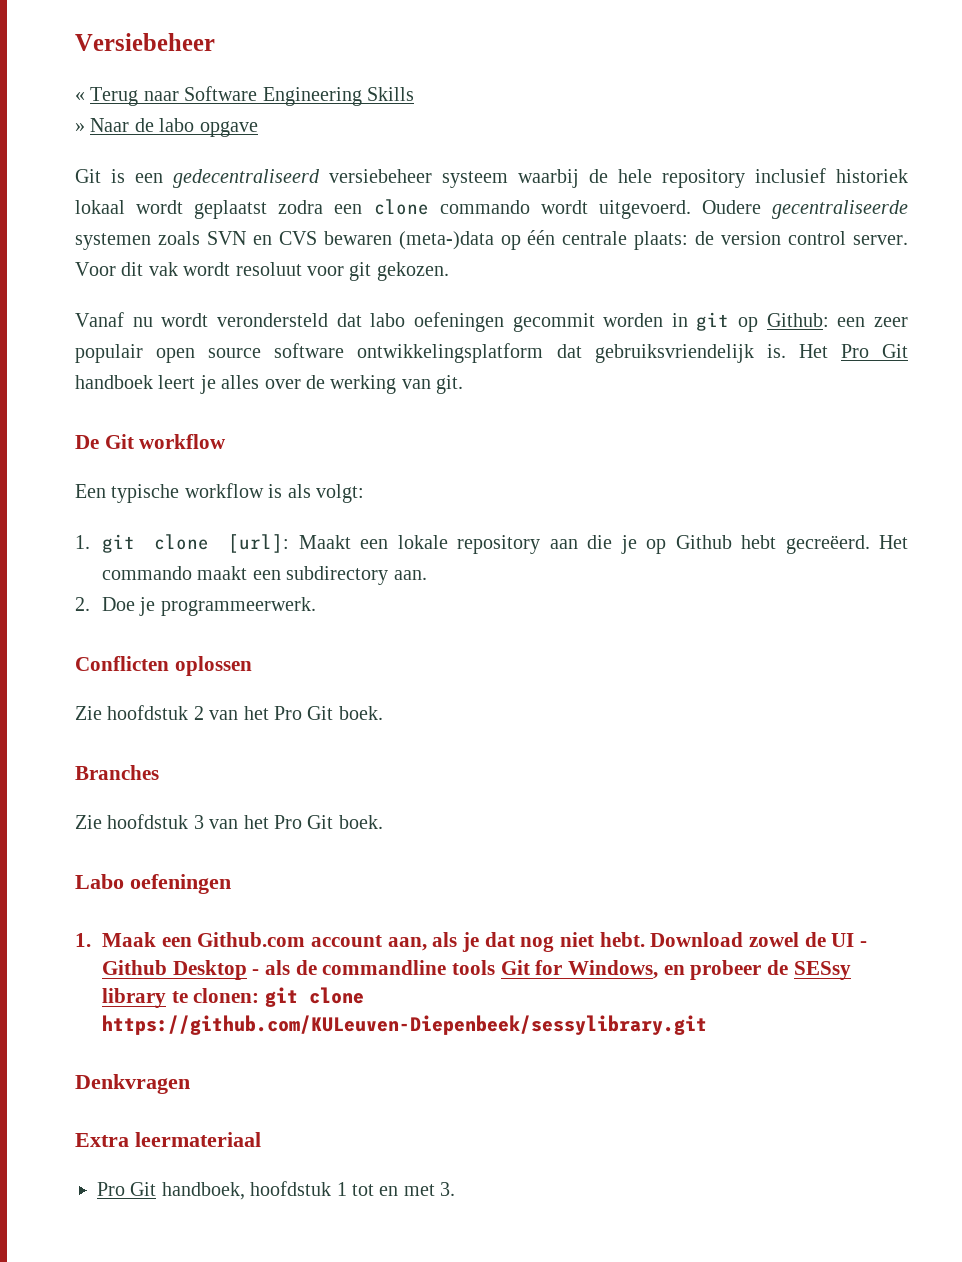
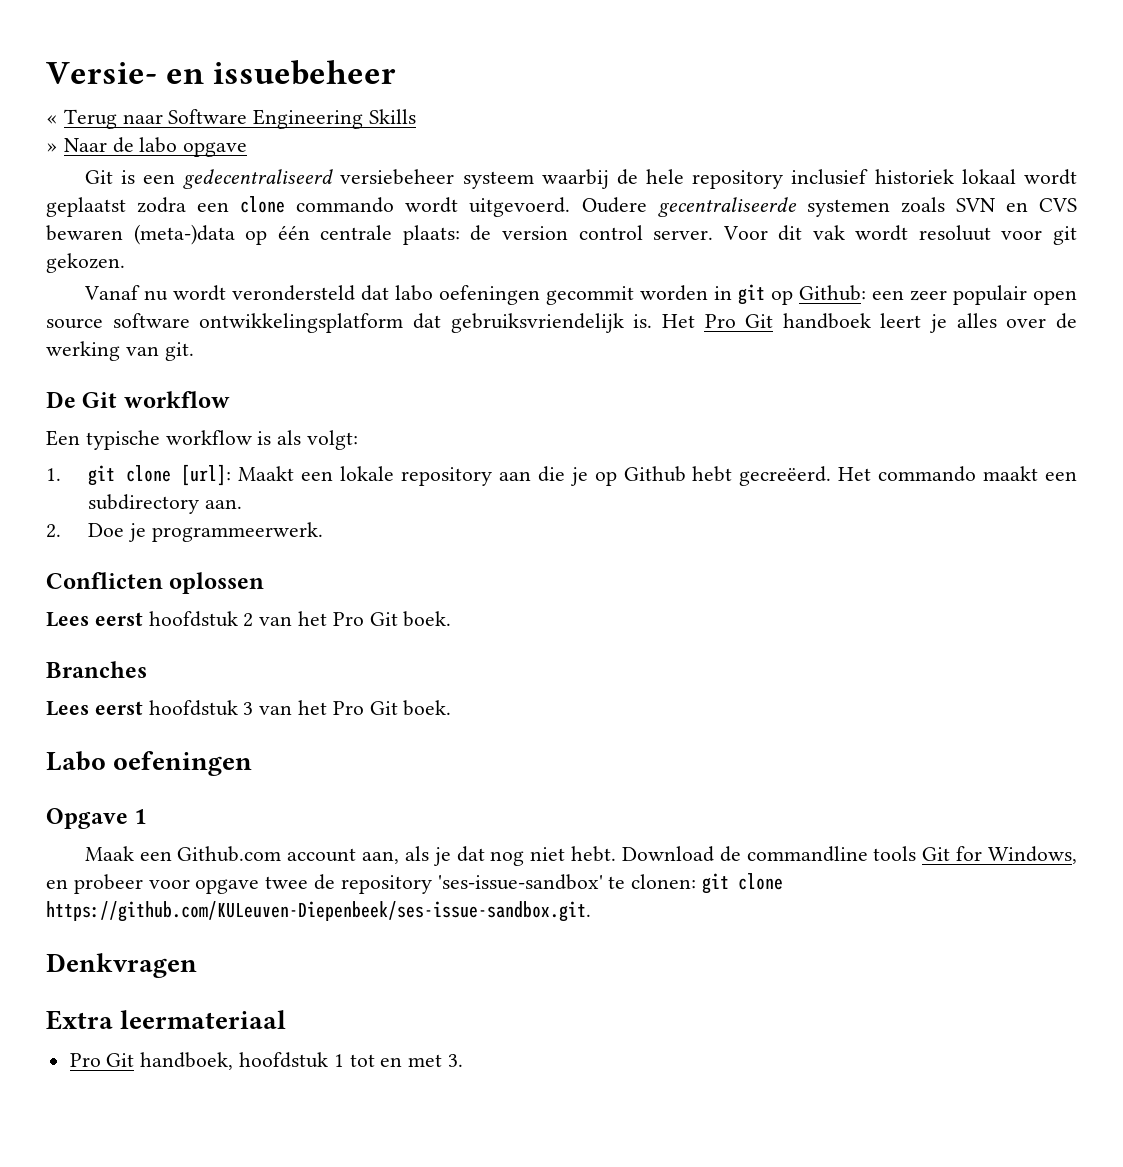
[75,33,215,51] Versiebeheer -> [46,60,397,85] Versie- en issuebeheer
[75,706,102,720] Zie -> [46,612,143,627] Lees eerst
[75,815,102,829] Zie -> [46,701,143,716] Lees eerst
[75,933,91,947] 1. -> [46,808,147,829] Opgave 1 //
[748,932,867,947] [101,960,290,980] zowel de UI - Github Desktop - als -> (714, 854) none
[766,960,851,980] [101,988,166,1008] de SESsy library -> [148,874,603,894] voor opgave twee de repository 'ses-issue-sandbox'
[101,1015,707,1035] https://github.com/KULeuven-Diepenbeek/sessylibrary.git -> [46,901,591,922] https://github.com/KULeuven-Diepenbeek/ses-issue-sandbox.git.

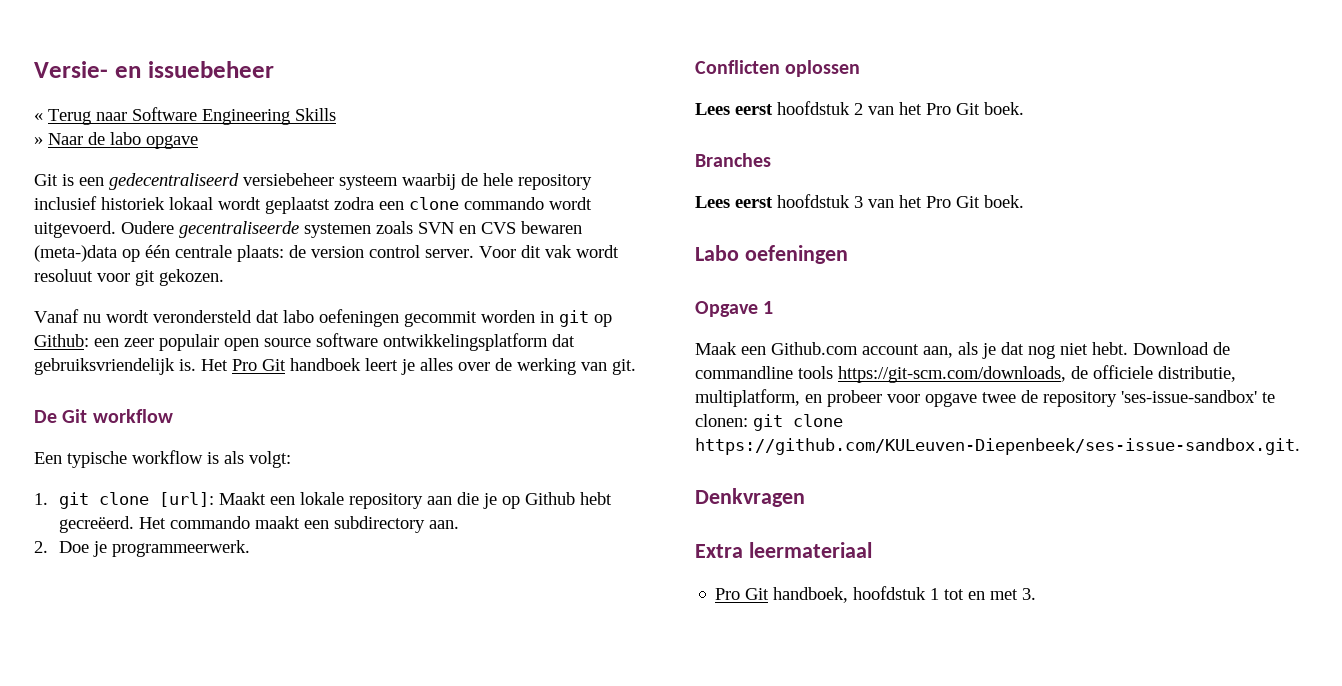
[922,846,1077,864] Git for Windows, -> [838,365,1236,383] [695,389,800,407] https://git-scm.com/downloads, de officiele distributie, multiplatform,

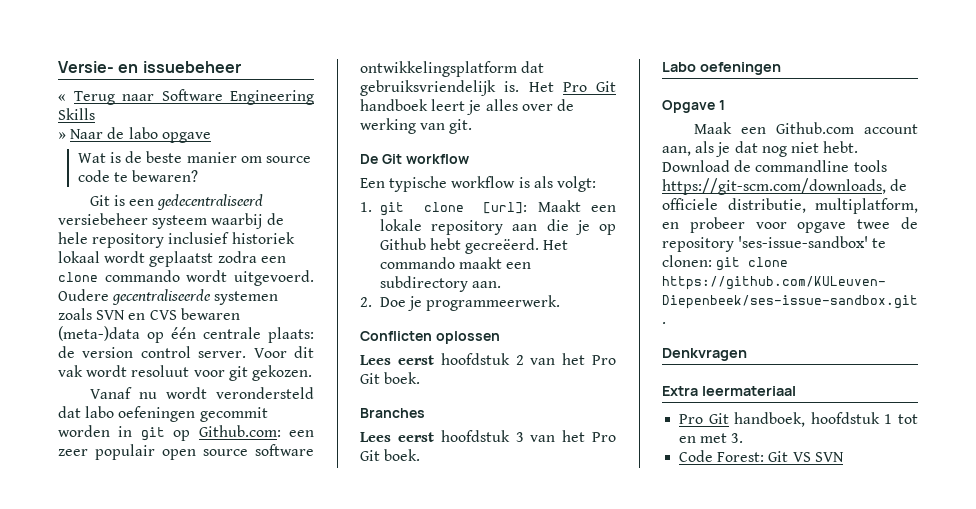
(198, 142) none -> [77,151,312,163] [77,170,199,182] // Wat is de beste manier om source code te bewaren?
[34,334,89,347] Github: -> [198,425,281,437] Github.com:
(1037, 594) none -> [679,450,844,462] // Code Forest: Git VS SVN

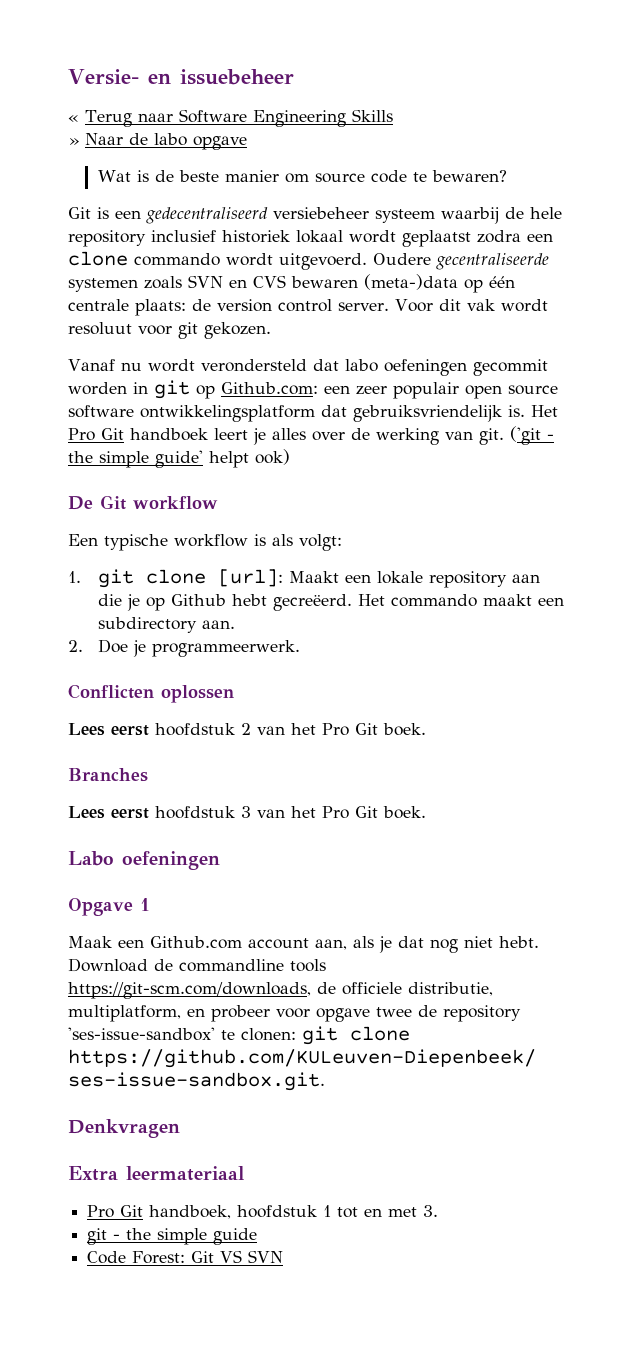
(473, 126) none -> [510,426,554,445] [68,449,290,468] ('git - the simple guide' helpt ook)
(744, 438) none -> [87,1228,258,1245] // git - the simple guide

